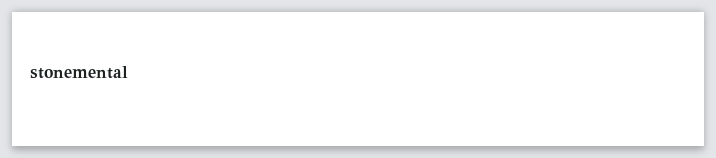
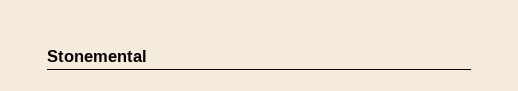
[30,66,128,79] stonemental -> [47,50,147,62] Stonemental

